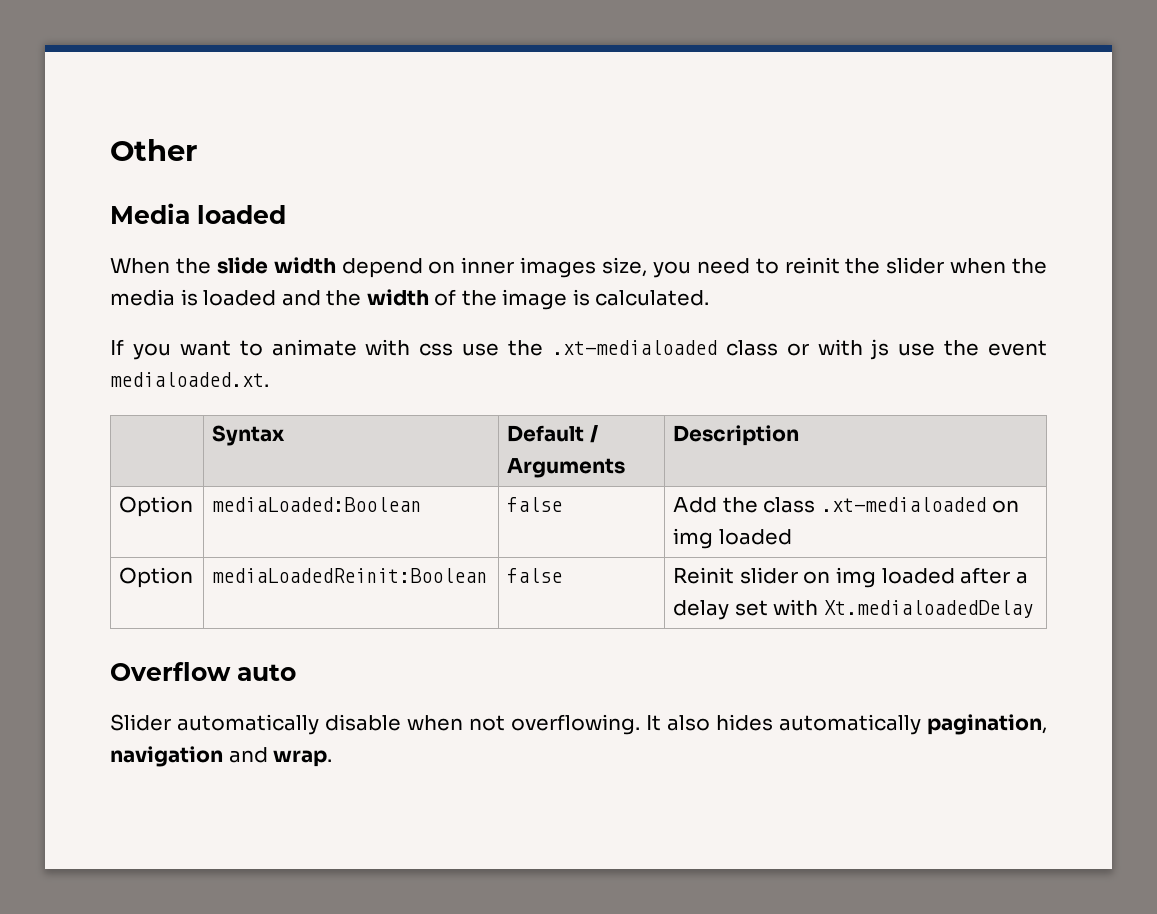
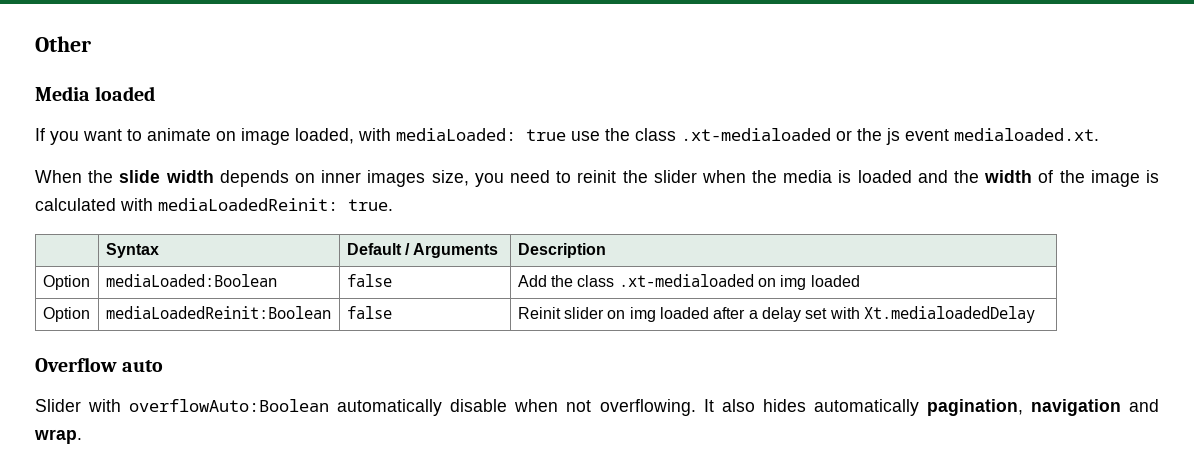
(286, 214) none -> [35,128,1099,145] // If you want to animate on image loaded, with mediaLoaded: true use the class .xt-medialoaded or the js event medialoaded.xt.
[341,258,423,278] depend -> [219,170,289,187] depends
[595,290,710,306] [110,339,1047,360] [110,372,269,387] calculated. // If you want to animate with css use the .xt-medialoaded class or with js use the event medialoaded.xt. -> [35,198,393,211] calculated with mediaLoadedReinit: true.
(171, 722) none -> [88,399,330,412] with overflowAuto:Boolean

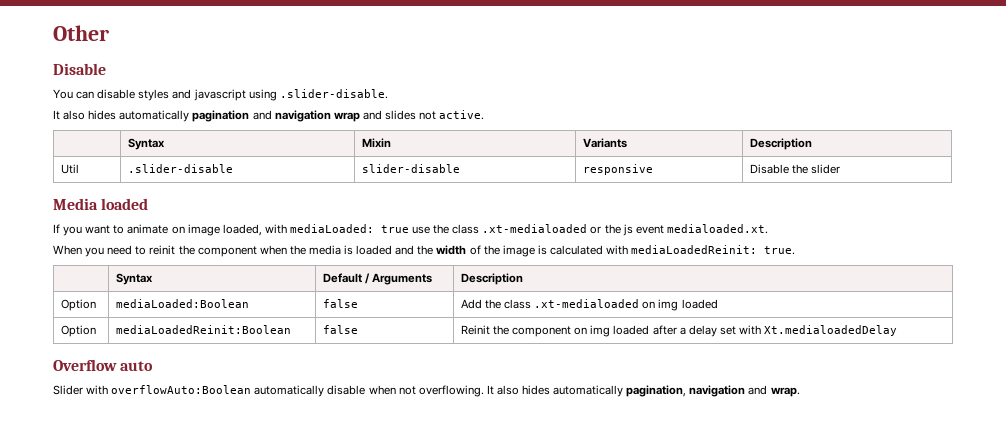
(91, 44) none -> [53,63,106,75] [53,89,388,101] [53,110,485,122] [127,138,165,150] [361,138,391,147] [582,138,627,148] [749,138,812,150] [60,164,79,174] [127,164,233,173] [361,164,460,173] [582,164,653,175] [749,164,841,174] // Disable // You can disable styles and javascript using .slider-disable. // It also hides automatically pagination and navigation wrap and slides not active. // | Syntax | Mixin | Variants | Description // Util | .slider-disable | slider-disable | responsive | Disable the slider
[88,170,469,187] the slide width depends on inner images size, -> (82, 250) none
[653,170,697,183] slider -> [197,246,257,257] component
[564,307,605,319] slider -> [493,325,572,337] the component

